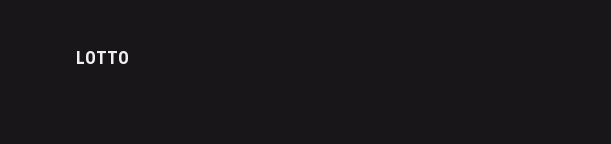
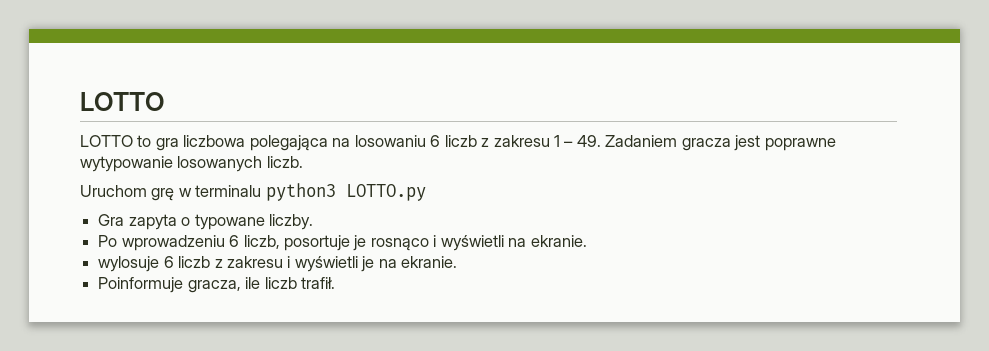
[76,51,129,64] LOTTO -> [80,92,164,111] [80,135,836,151] [80,156,303,172] [80,183,426,201] [98,214,313,230] [98,235,587,251] [98,256,458,272] [98,277,335,293] LOTTO // LOTTO to gra liczbowa polegająca na losowaniu 6 liczb z zakresu 1 – 49. Zadaniem gracza jest poprawne wytypowanie losowanych liczb. // Uruchom grę w terminalu python3 LOTTO.py // Gra zapyta o typowane liczby. // Po wprowadzeniu 6 liczb, posortuje je rosnąco i wyświetli na ekranie. // wylosuje 6 liczb z zakresu i wyświetli je na ekranie. // Poinformuje gracza, ile liczb trafił.

